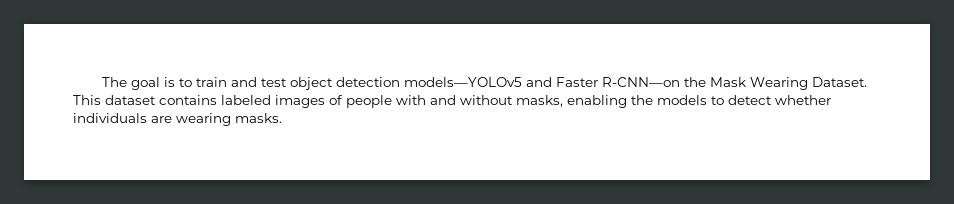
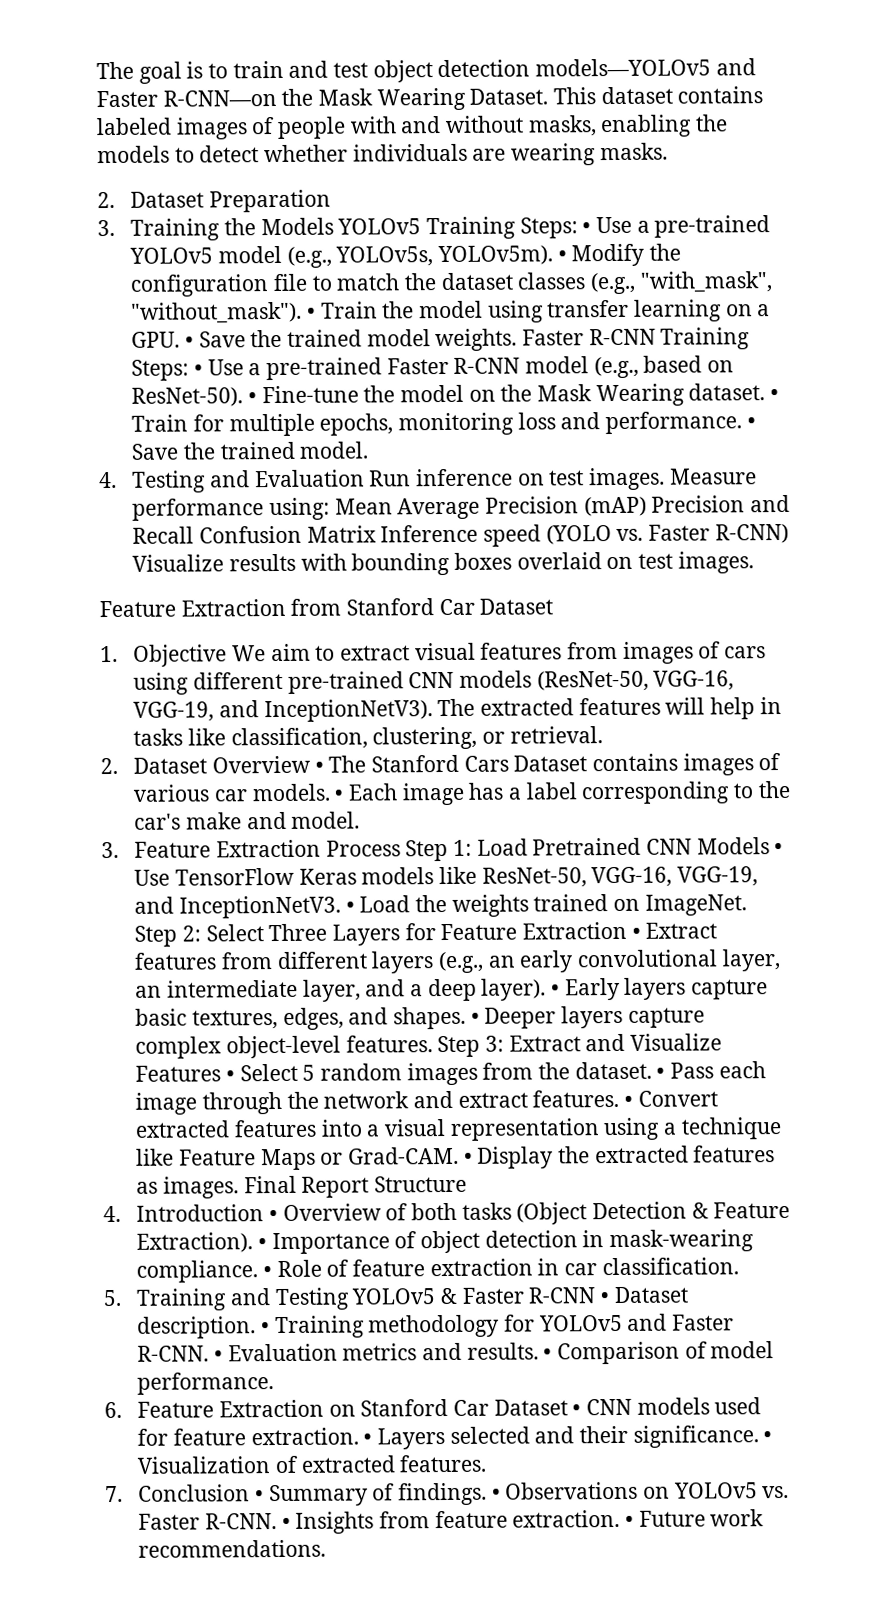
(282, 118) none -> [97,189,332,213] [97,215,771,241] [129,243,682,268] [130,271,772,297] [131,299,771,324] [131,327,751,352] [131,355,735,381] [131,383,780,407] [131,411,756,437] [131,441,369,460] [99,467,757,493] [132,494,791,521] [132,523,789,547] [132,551,754,576] [99,598,554,618] [100,641,767,667] [133,670,735,695] [133,697,782,723] [133,726,603,750] [100,753,782,776] [133,780,790,806] [134,811,361,830] [101,837,784,862] [134,866,759,888] [134,894,747,919] [134,921,718,947] [134,949,781,974] [135,977,769,1002] [135,1005,705,1030] [135,1033,723,1059] [135,1061,766,1086] [135,1089,718,1115] [135,1117,782,1141] [136,1145,776,1171] [136,1175,468,1199] [103,1201,791,1225] [136,1229,755,1255] [136,1257,739,1283] [103,1286,688,1311] [137,1313,735,1339] [137,1341,775,1365] [137,1372,275,1395] [104,1397,762,1419] [137,1425,773,1450] [137,1454,487,1474] [105,1481,790,1507] [138,1509,765,1534] [138,1539,327,1558] // 2. Dataset Preparation // 3. Training the Models YOLOv5 Training Steps: • Use a pre-trained YOLOv5 model (e.g., YOLOv5s, YOLOv5m). • Modify the configuration file to match the dataset classes (e.g., "with_mask", "without_mask"). • Train the model using transfer learning on a GPU. • Save the trained model weights. Faster R-CNN Training Steps: • Use a pre-trained Faster R-CNN model (e.g., based on ResNet-50). • Fine-tune the model on the Mask Wearing dataset. • Train for multiple epochs, monitoring loss and performance. • Save the trained model. // 4. Testing and Evaluation Run inference on test images. Measure performance using: Mean Average Precision (mAP) Precision and Recall Confusion Matrix Inference speed (YOLO vs. Faster R-CNN) Visualize results with bounding boxes overlaid on test images. // Feature Extraction from Stanford Car Dataset // 1. Objective We aim to extract visual features from images of cars using different pre-trained CNN models (ResNet-50, VGG-16, VGG-19, and InceptionNetV3). The extracted features will help in tasks like classification, clustering, or retrieval. // 2. Dataset Overview • The Stanford Cars Dataset contains images of various car models. • Each image has a label corresponding to the car's make and model. // 3. Feature Extraction Process Step 1: Load Pretrained CNN Models • Use TensorFlow Keras models like ResNet-50, VGG-16, VGG-19, and InceptionNetV3. • Load the weights trained on ImageNet. Step 2: Select Three Layers for Feature Extraction • Extract features from different layers (e.g., an early convolutional layer, an intermediate layer, and a deep layer). • Early layers capture basic textures, edges, and shapes. • Deeper layers capture complex object-level features. Step 3: Extract and Visualize Features • Select 5 random images from the dataset. • Pass each image through the network and extract features. • Convert extracted features into a visual representation using a technique like Feature Maps or Grad-CAM. • Display the extracted features as images. Final Report Structure // 4. Introduction • Overview of both tasks (Object Detection & Feature Extraction). • Importance of object detection in mask-wearing compliance. • Role of feature extraction in car classification. // 5. Training and Testing YOLOv5 & Faster R-CNN • Dataset description. • Training methodology for YOLOv5 and Faster R-CNN. • Evaluation metrics and results. • Comparison of model performance. // 6. Feature Extraction on Stanford Car Dataset • CNN models used for feature extraction. • Layers selected and their significance. • Visualization of extracted features. // 7. Conclusion • Summary of findings. • Observations on YOLOv5 vs. Faster R-CNN. • Insights from feature extraction. • Future work recommendations.

